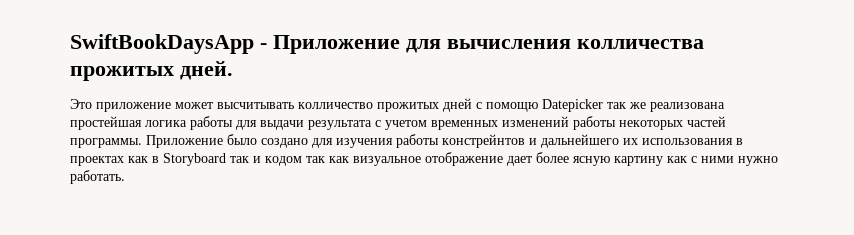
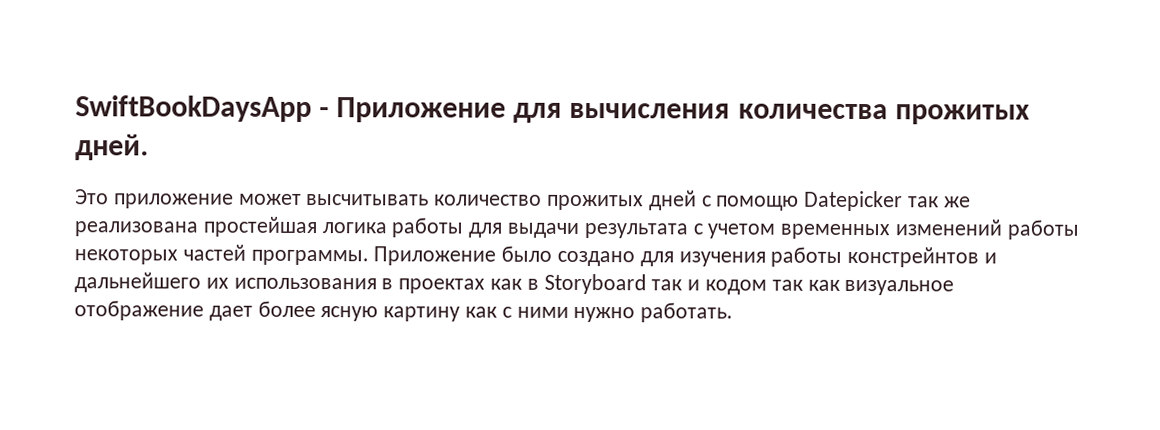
[577,39,704,49] колличества -> [737,103,888,120] количества
[298,102,373,109] колличество -> [434,194,543,206] количество

